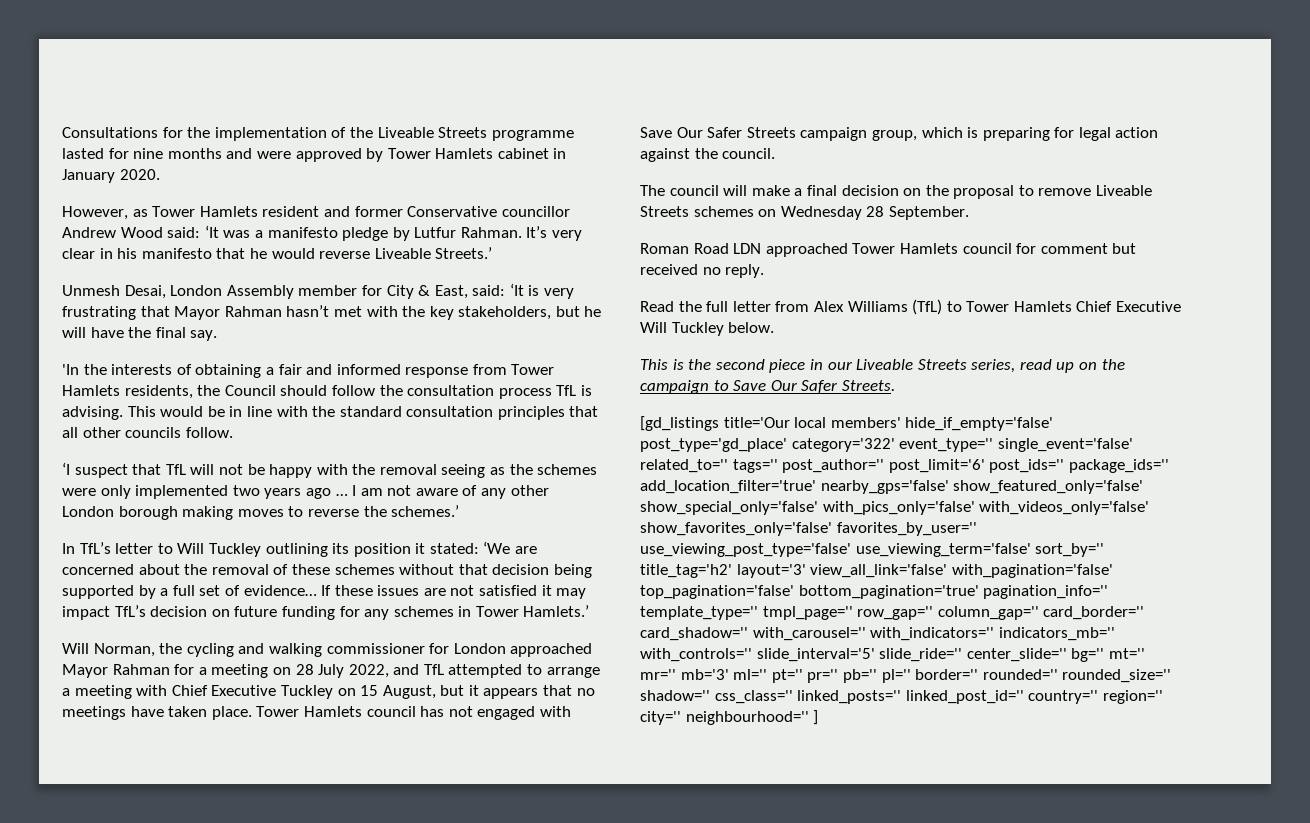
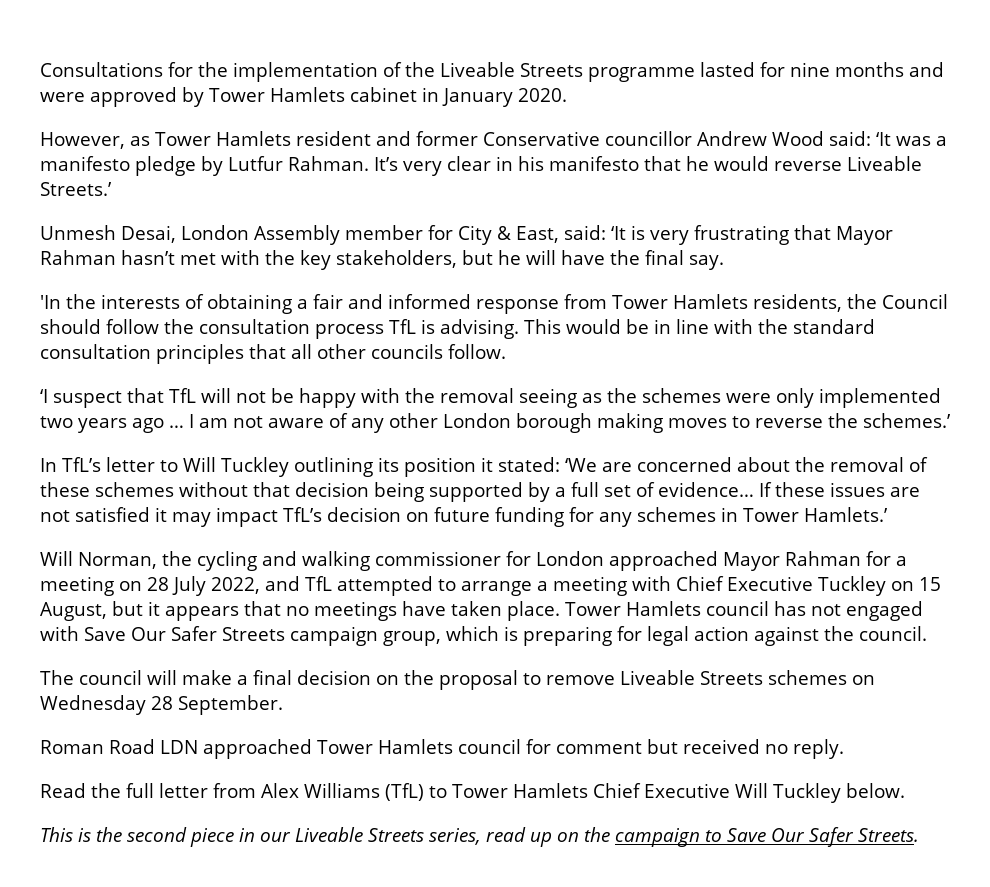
[640,416,1054,431] [640,438,1133,452] [640,459,1169,473] [640,480,1144,494] [640,501,1150,515] [640,522,977,536] [640,543,1105,557] [640,564,1113,578] [640,585,1109,599] [640,606,1145,620] [640,627,1115,641] [640,648,1145,662] [640,669,1172,683] [640,690,1163,704] [640,710,819,725] // [gd_listings title='Our local members' hide_if_empty='false' post_type='gd_place' category='322' event_type='' single_event='false' related_to='' tags='' post_author='' post_limit='6' post_ids='' package_ids='' add_location_filter='true' nearby_gps='false' show_featured_only='false' show_special_only='false' with_pics_only='false' with_videos_only='false' show_favorites_only='false' favorites_by_user='' use_viewing_post_type='false' use_viewing_term='false' sort_by='' title_tag='h2' layout='3' view_all_link='false' with_pagination='false' top_pagination='false' bottom_pagination='true' pagination_info='' template_type='' tmpl_page='' row_gap='' column_gap='' card_border='' card_shadow='' with_carousel='' with_indicators='' indicators_mb='' with_controls='' slide_interval='5' slide_ride='' center_slide='' bg='' mt='' mr='' mb='3' ml='' pt='' pr='' pb='' pl='' border='' rounded='' rounded_size='' shadow='' css_class='' linked_posts='' linked_post_id='' country='' region='' city='' neighbourhood='' ] -> (919, 835) none

